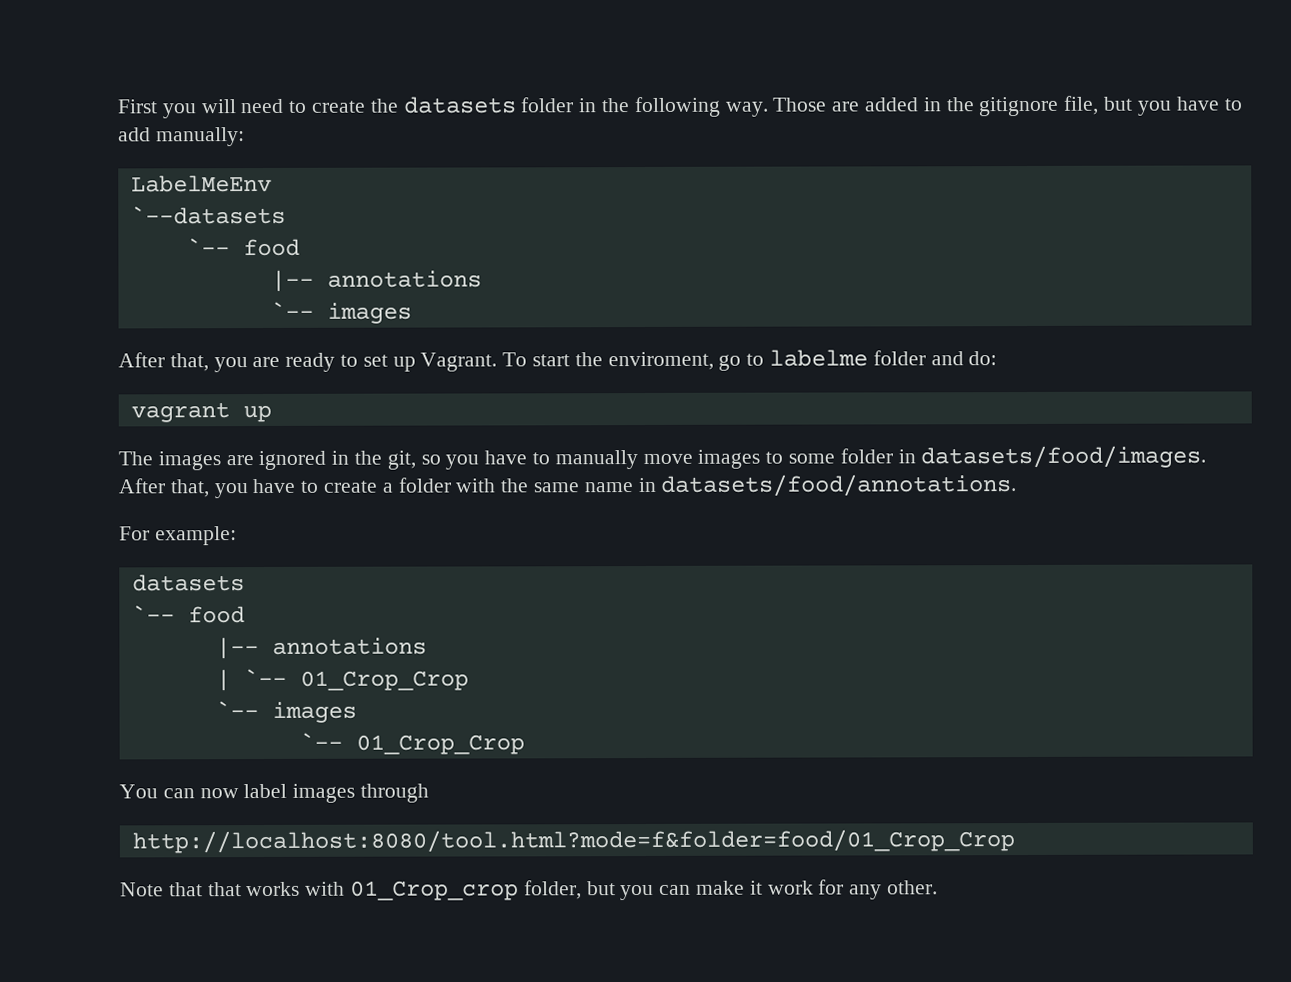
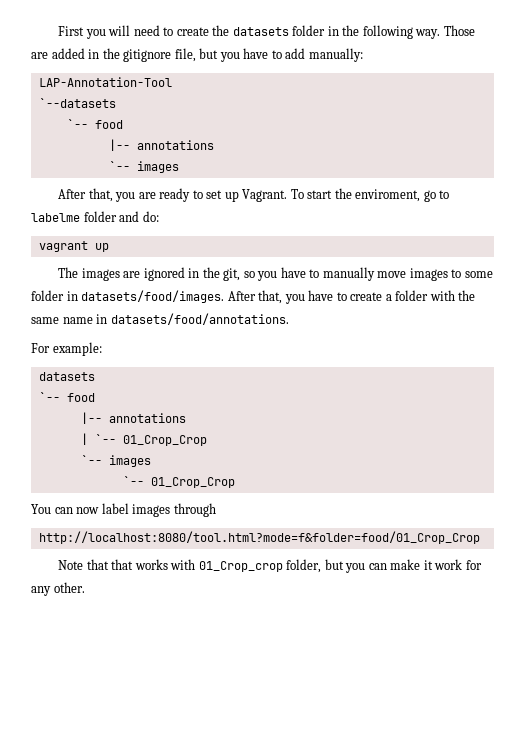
[130,174,272,193] LabelMeEnv -> [38,77,172,87] LAP-Annotation-Tool

